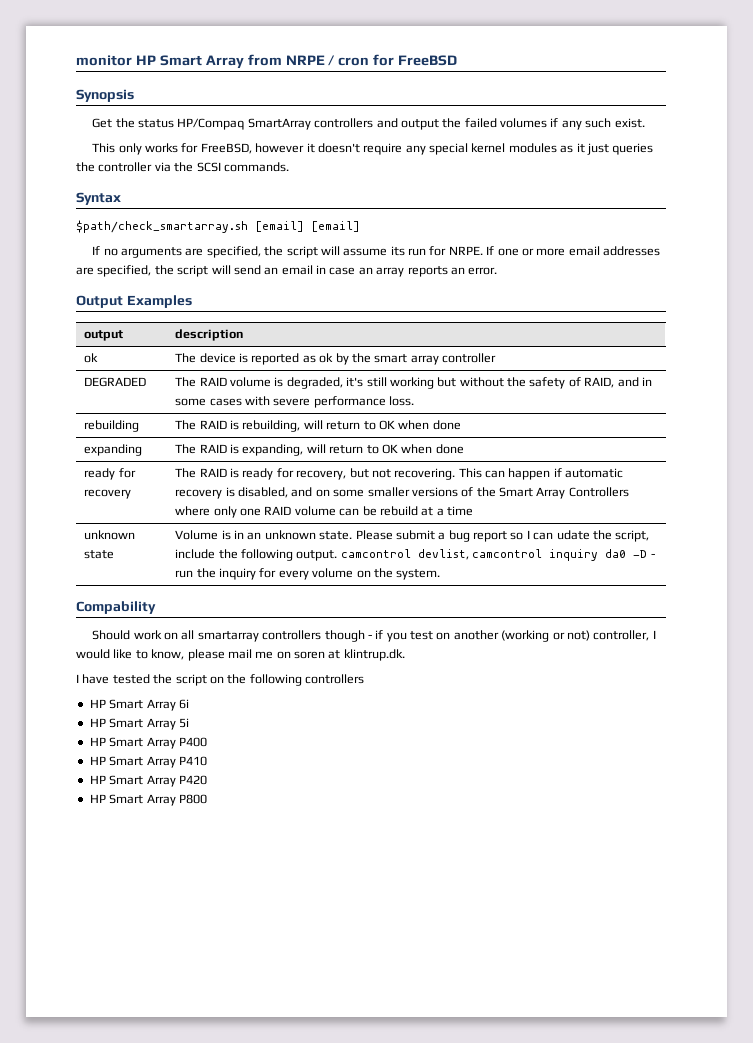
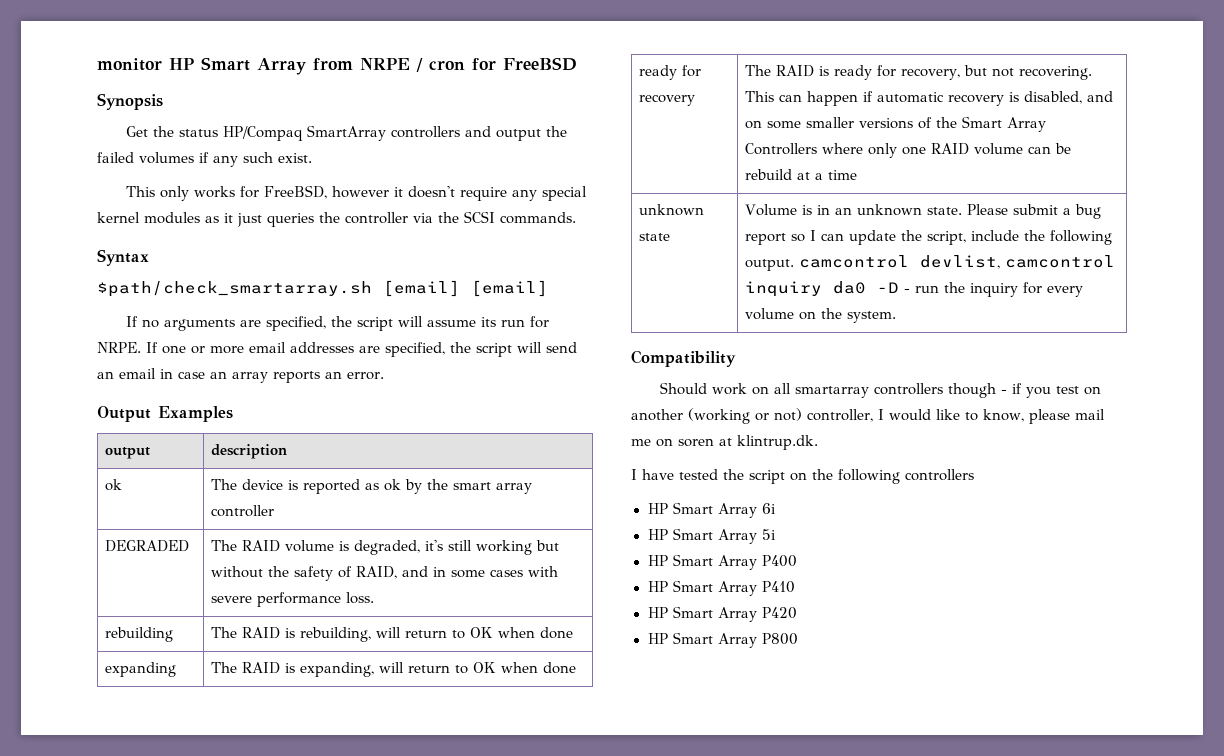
[556,530,590,540] udate -> [849,230,897,245] update
[76,601,156,614] Compability -> [631,350,736,367] Compatibility

